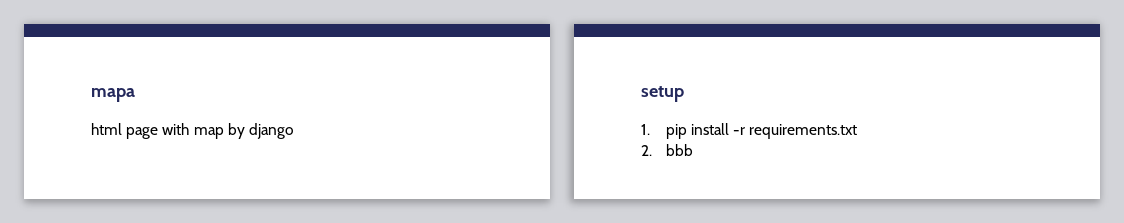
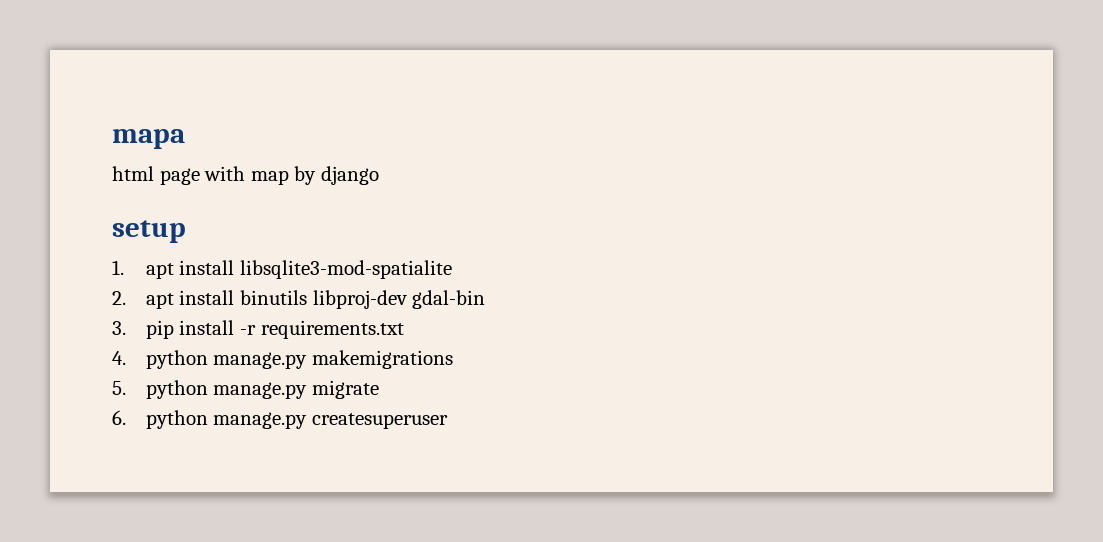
[665,123,858,139] [641,144,693,156] pip install -r requirements.txt // 2. bbb -> [145,260,453,279] [112,290,486,309] [112,320,404,339] [112,350,454,369] [112,380,380,399] [112,410,449,429] apt install libsqlite3-mod-spatialite // 2. apt install binutils libproj-dev gdal-bin // 3. pip install -r requirements.txt // 4. python manage.py makemigrations // 5. python manage.py migrate // 6. python manage.py createsuperuser

